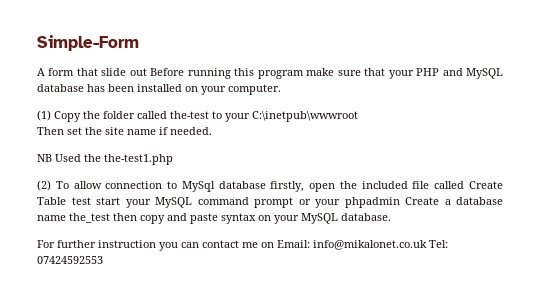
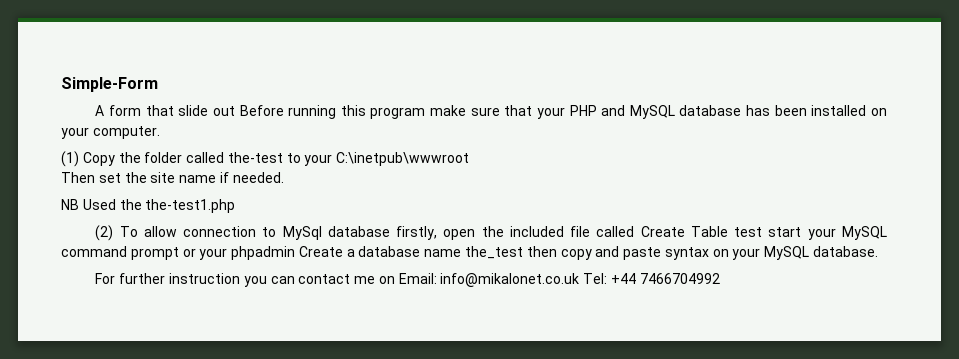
[37,256,103,264] 07424592553 -> [610,273,720,284] +44 7466704992

